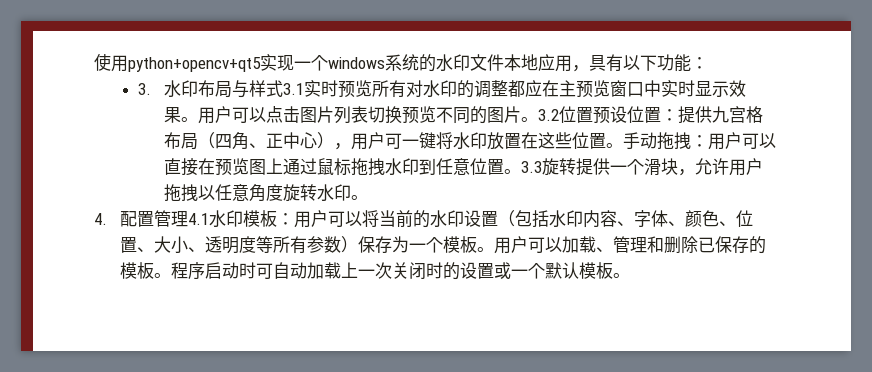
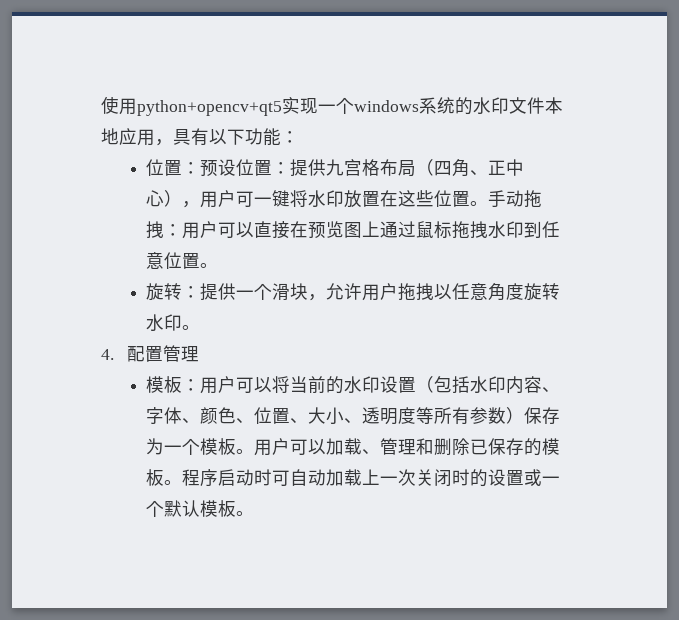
[138,80,747,98] [164,106,594,124] 3.水印布局与样式3.1实时预览所有对水印的调整都应在主预览窗口中实时显示效果。用户可以点击图片列表切换预览不同的图片。3.2位置 -> [146,159,201,176] 位置：
[521,158,577,176] 3.3旋转 -> [146,283,201,301] // 旋转：
[187,210,243,227] 4.1水印 -> (200, 354) //

